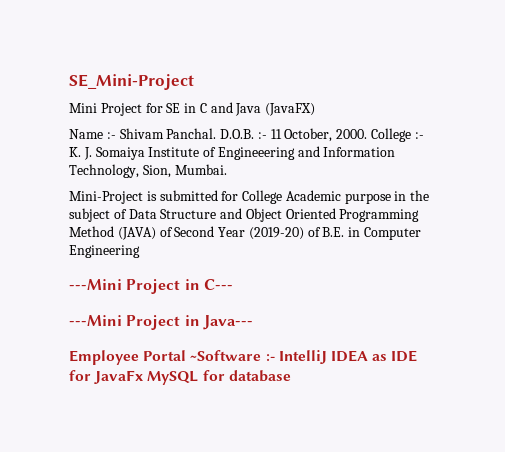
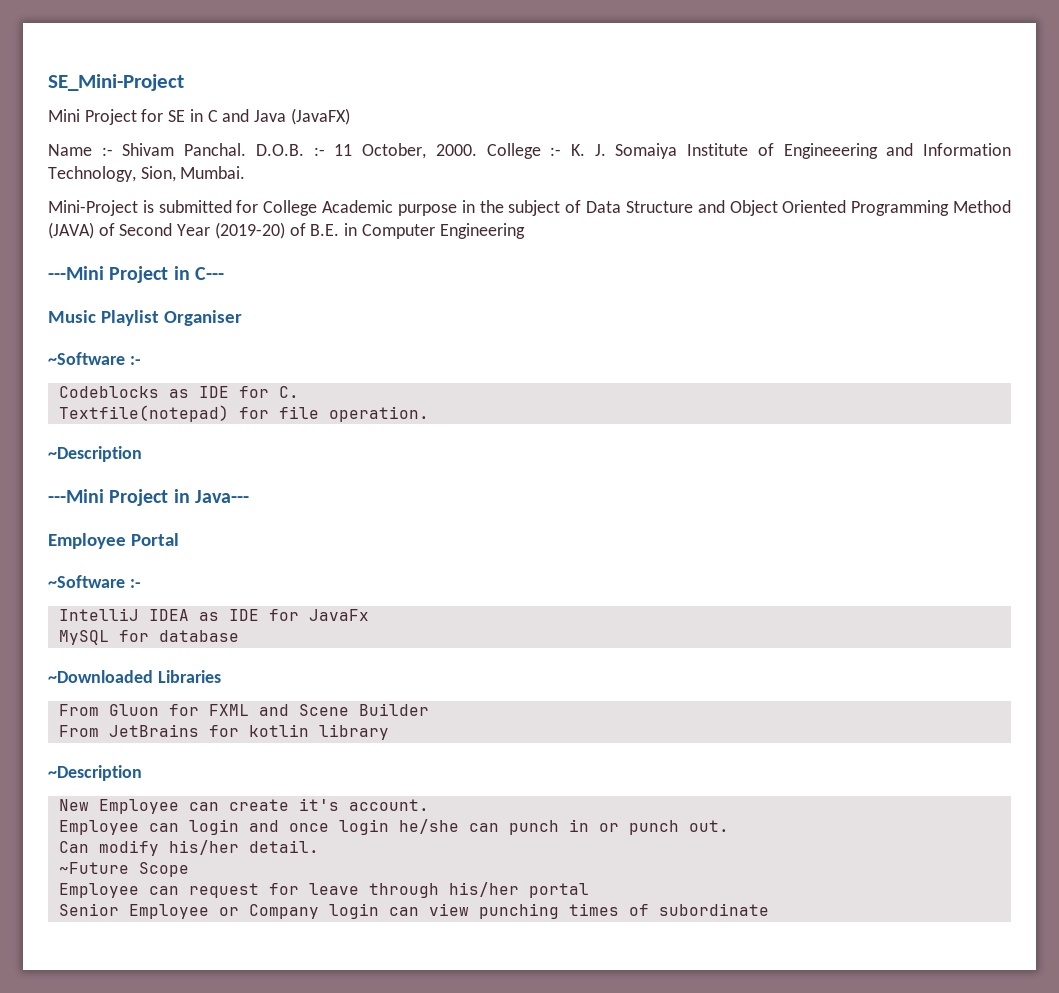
(233, 284) none -> [48,310,242,326] [48,352,141,365] [58,386,299,398] [58,405,429,422] [48,446,142,462] // Music Playlist Organiser // ~Software :- // Codeblocks as IDE for C. // Textfile(notepad) for file operation. // ~Description
[190,350,275,361] ~Software :- -> [48,575,141,588] // ~Software :- //
(144, 377) none -> (369, 615) //
(291, 376) none -> [48,670,221,683] [58,703,429,716] [58,724,389,740] [48,765,142,781] [58,798,429,814] [58,819,729,835] [58,840,319,856] [58,862,189,877] [58,882,589,898] [58,903,769,919] // ~Downloaded Libraries // From Gluon for FXML and Scene Builder // From JetBrains for kotlin library // ~Description // New Employee can create it's account. // Employee can login and once login he/she can punch in or punch out. // Can modify his/her detail. // ~Future Scope // Employee can request for leave through his/her portal // Senior Employee or Company login can view punching times of subordinate

